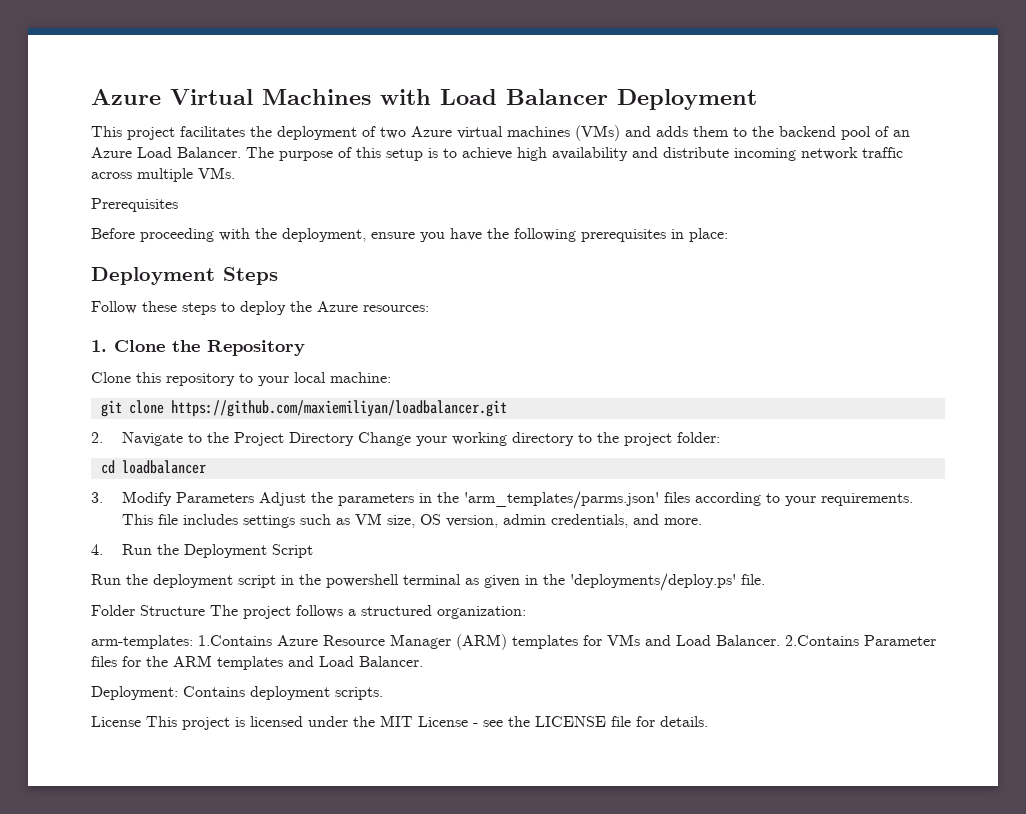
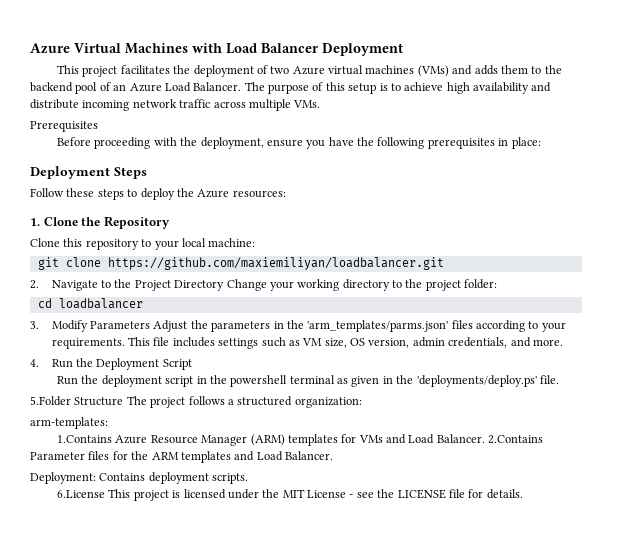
[91,605,135,616] Folder -> [30,396,71,406] 5.Folder
(193, 642) none -> (108, 423) //
[91,716,141,727] License -> [57,490,106,498] 6.License

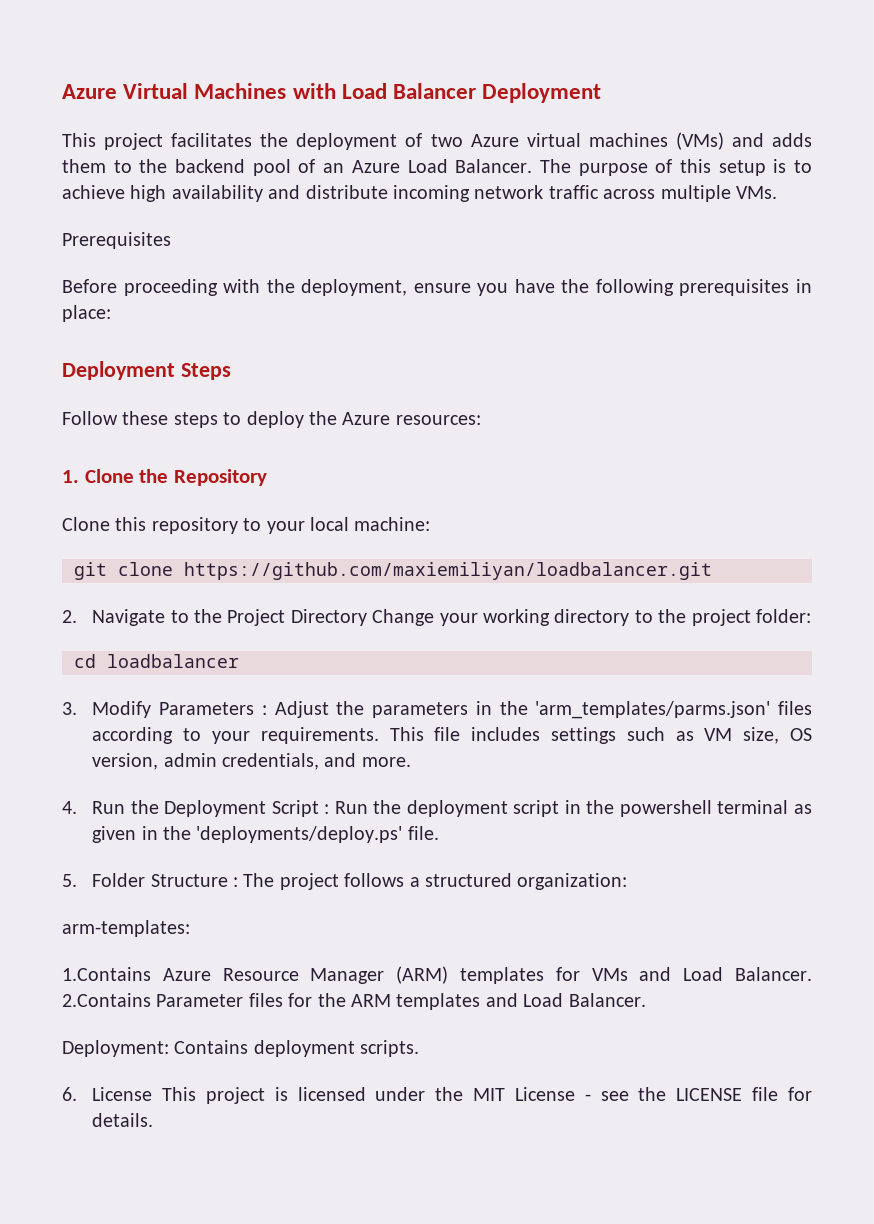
(151, 325) none -> [261,705,267,715] :
(192, 364) // -> [324,804,330,814] :
[30,396,124,406] 5.Folder Structure -> [62,873,239,887] 5. Folder Structure :
[57,490,106,498] 6.License -> [62,1087,153,1101] 6. License

